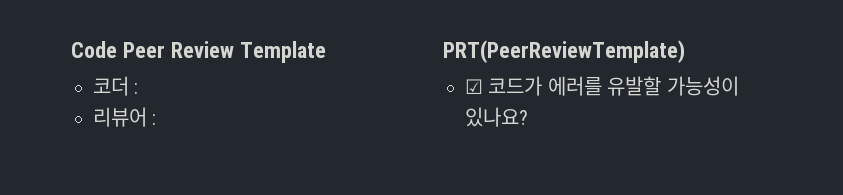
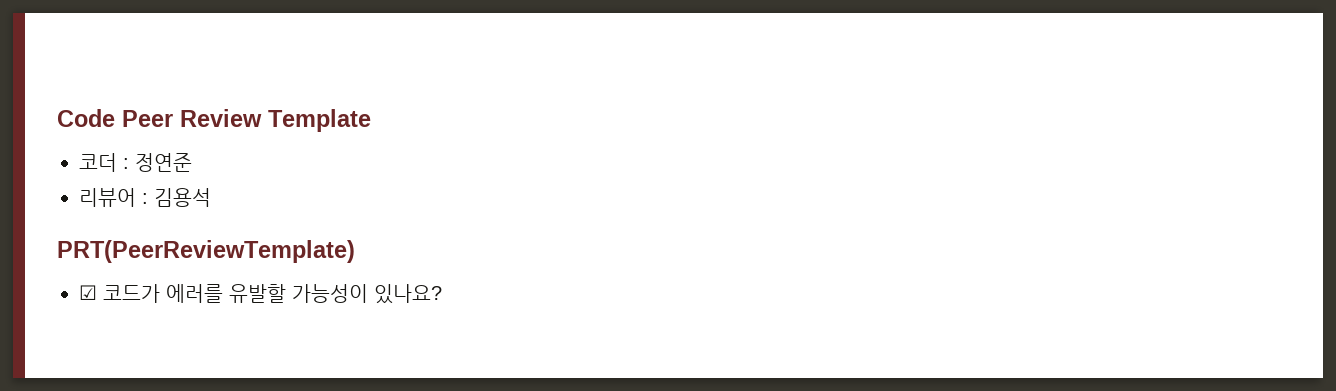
(139, 88) none -> [135,153,192,172] 정연준
(157, 119) none -> [154,188,211,207] 김용석

